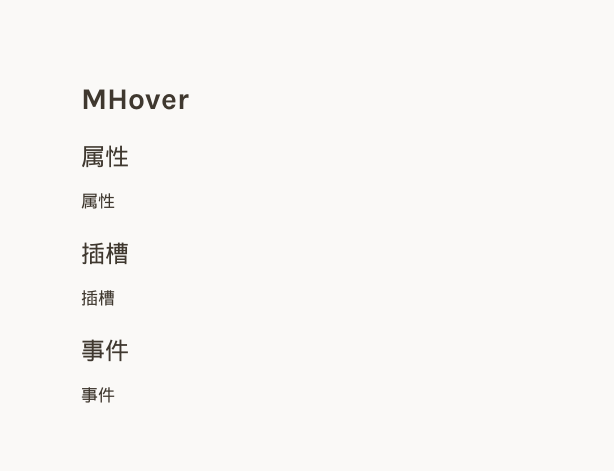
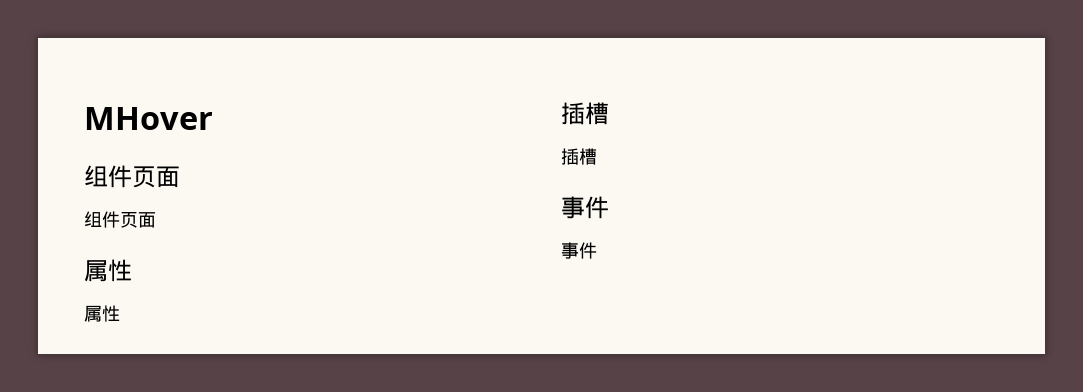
(189, 99) none -> [84,165,180,188] [84,211,156,228] // 组件页面 // 组件页面

